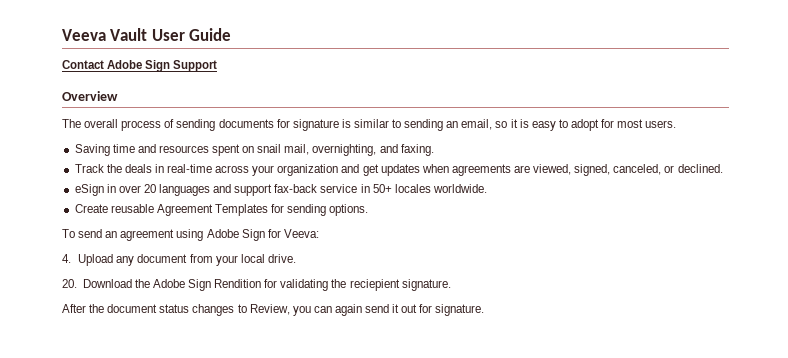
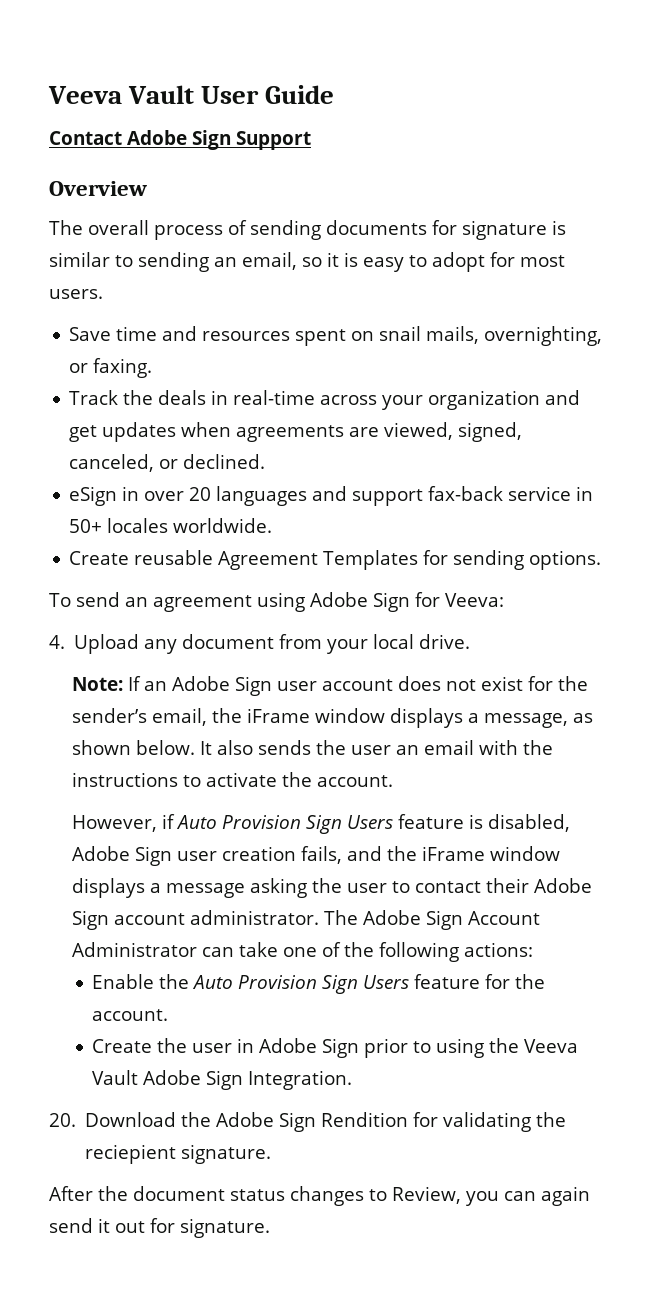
[74,144,110,156] Saving -> [69,327,112,341] Save
[284,144,398,156] mail, overnighting, and -> [426,326,603,346] [69,363,89,373] mails, overnighting, or
(296, 258) none -> [72,676,589,696] [72,708,594,728] [72,740,554,755] [72,772,394,787] [72,814,571,834] [72,846,561,866] [72,878,593,898] [72,910,541,930] [72,942,534,962] [92,974,546,994] [92,1009,169,1021] [92,1038,579,1058] [92,1070,353,1090] // Note: If an Adobe Sign user account does not exist for the sender’s email, the iFrame window displays a message, as shown below. It also sends the user an email with the instructions to activate the account. // However, if Auto Provision Sign Users feature is disabled, Adobe Sign user creation fails, and the iFrame window displays a message asking the user to contact their Adobe Sign account administrator. The Adobe Sign Account Administrator can take one of the following actions: // Enable the Auto Provision Sign Users feature for the account. // Create the user in Adobe Sign prior to using the Veeva Vault Adobe Sign Integration.

